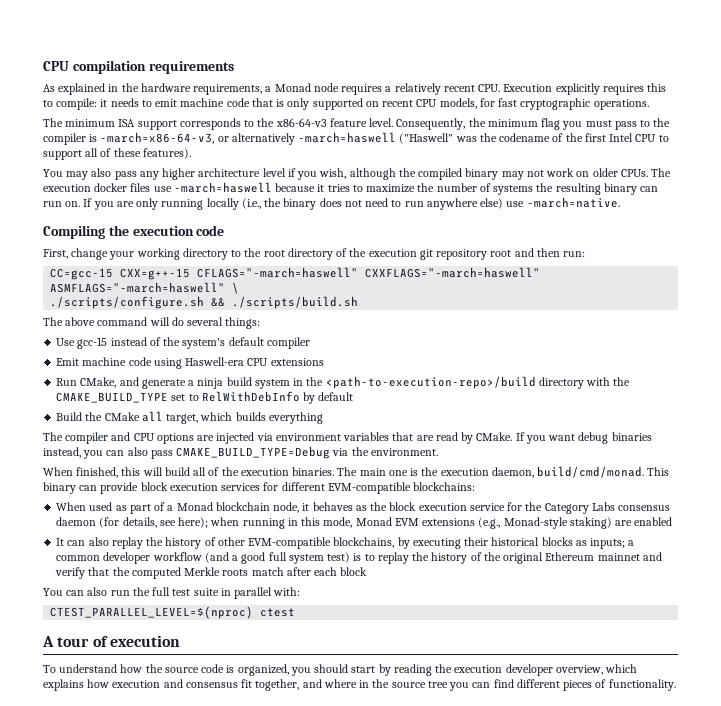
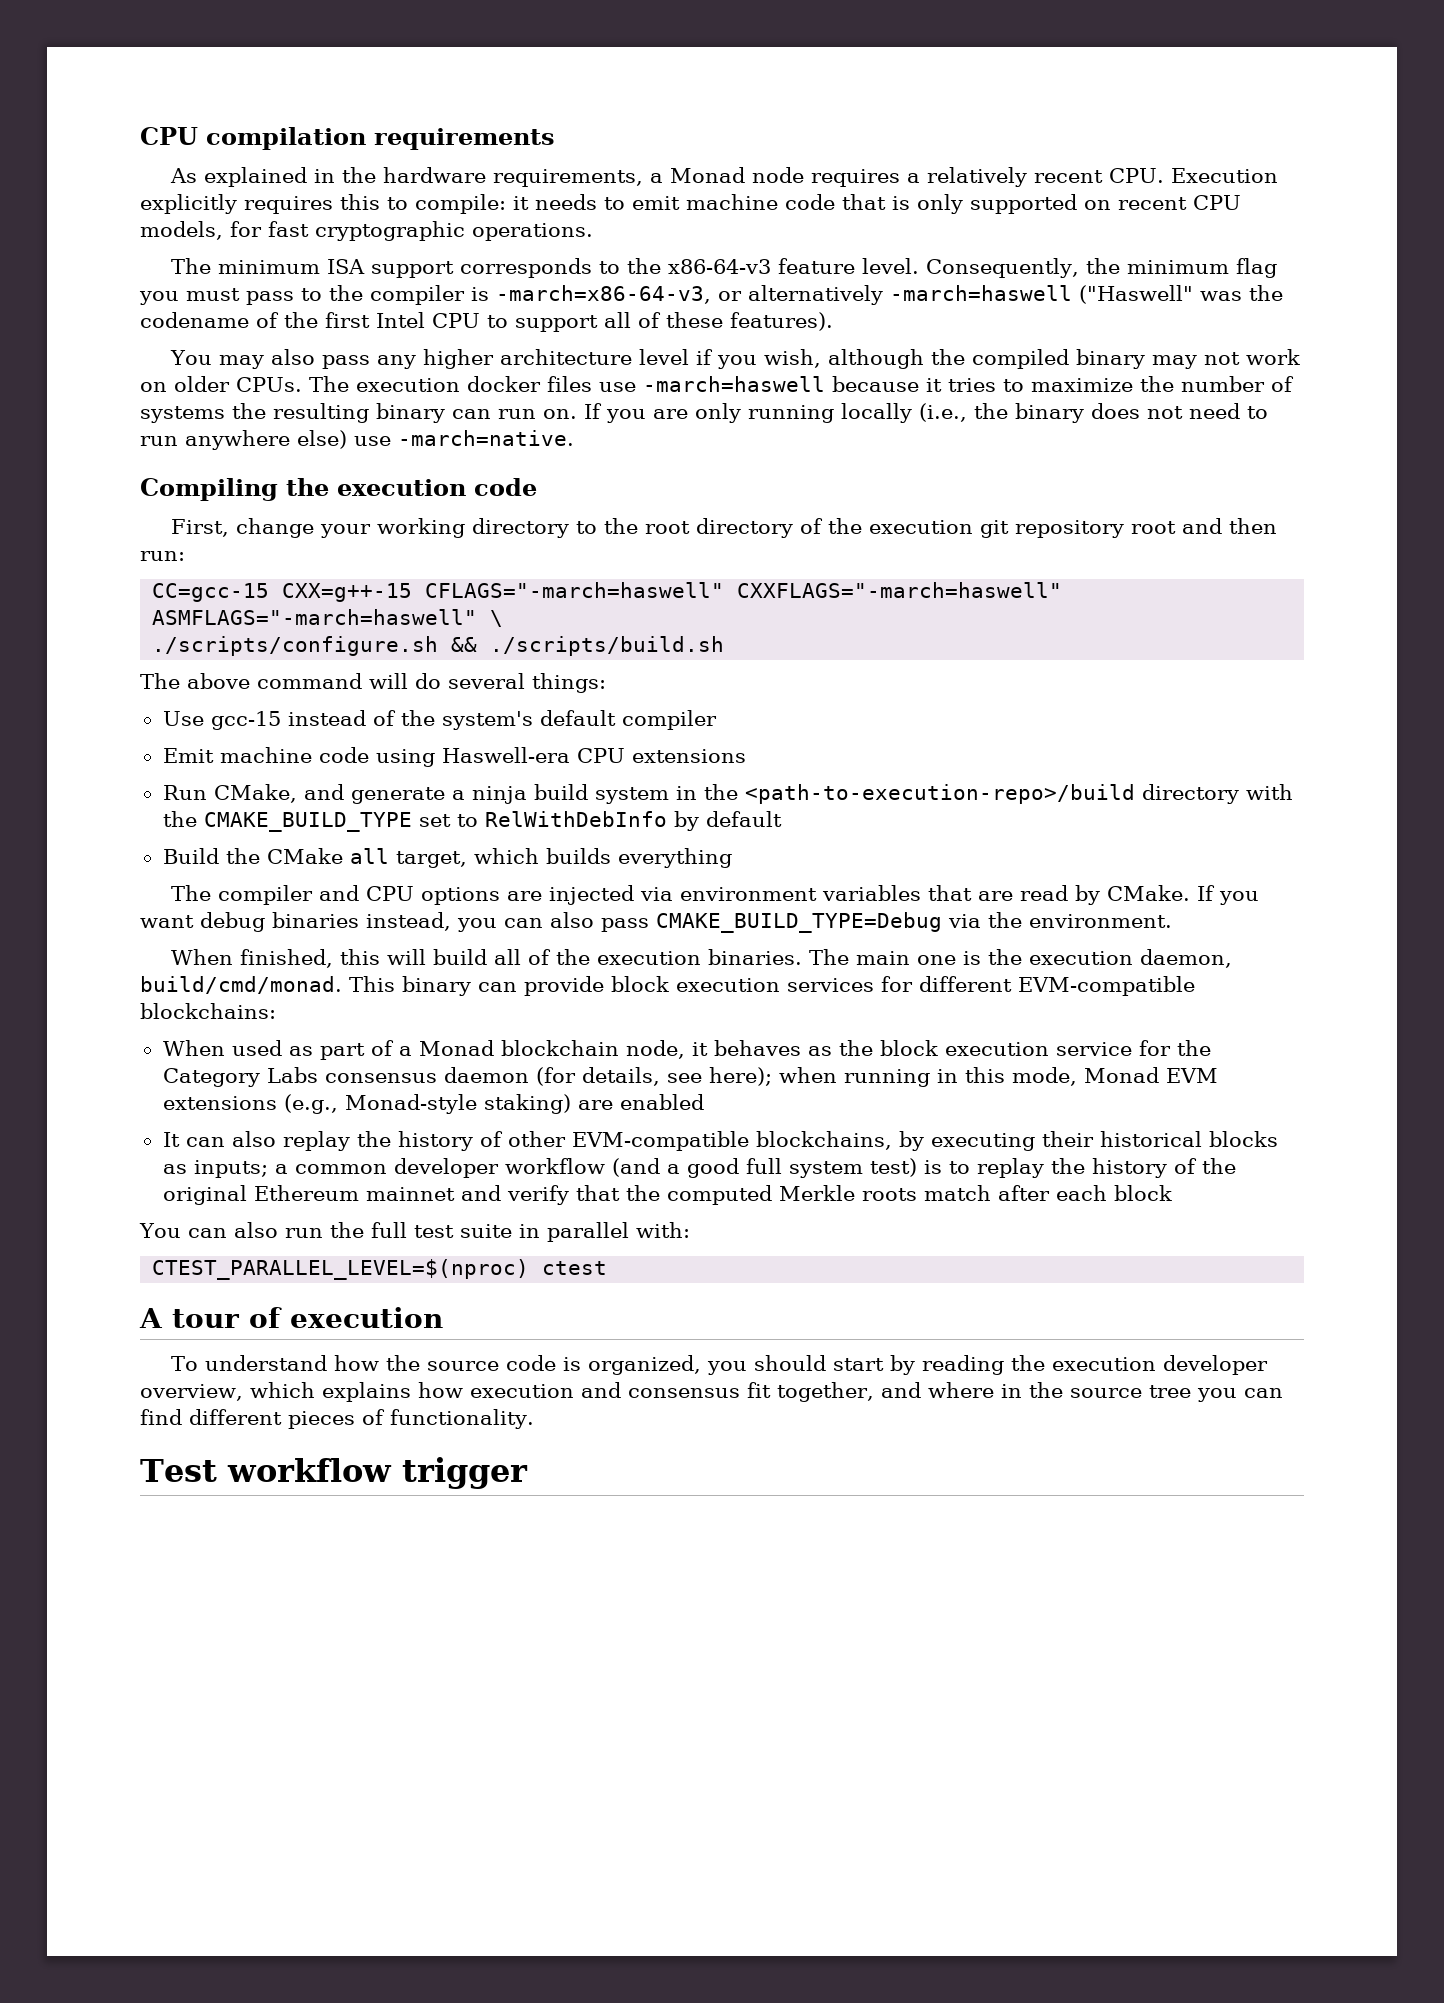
(676, 685) none -> [140,1457,528,1489] // Test workflow trigger

